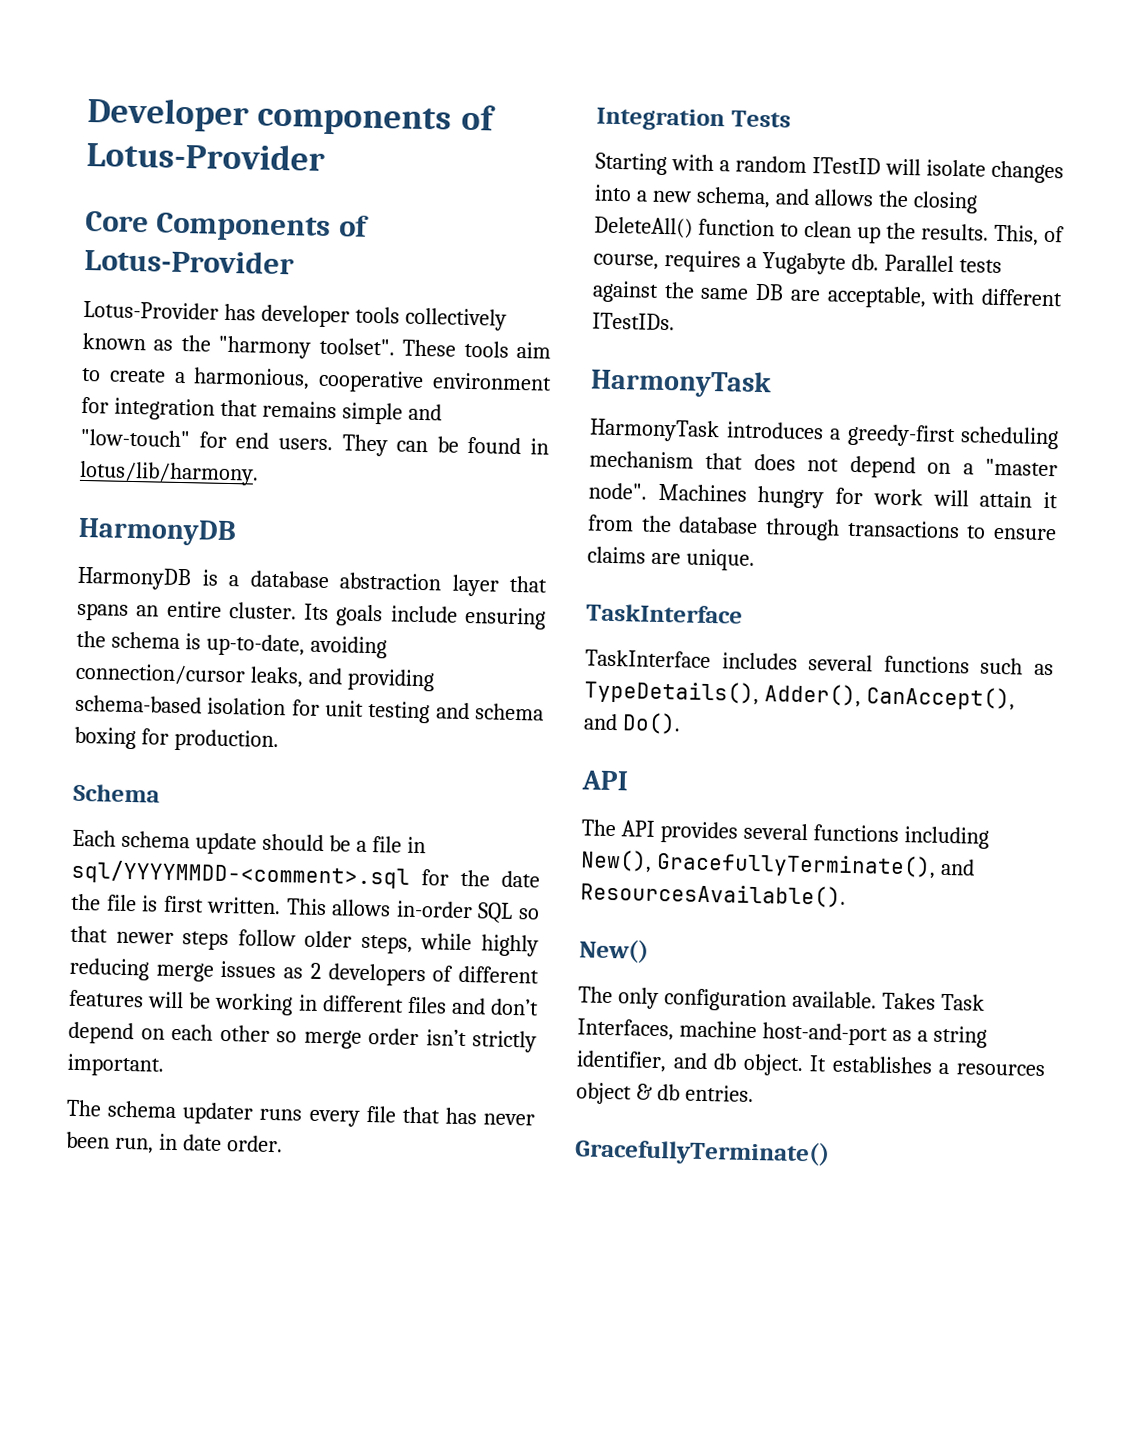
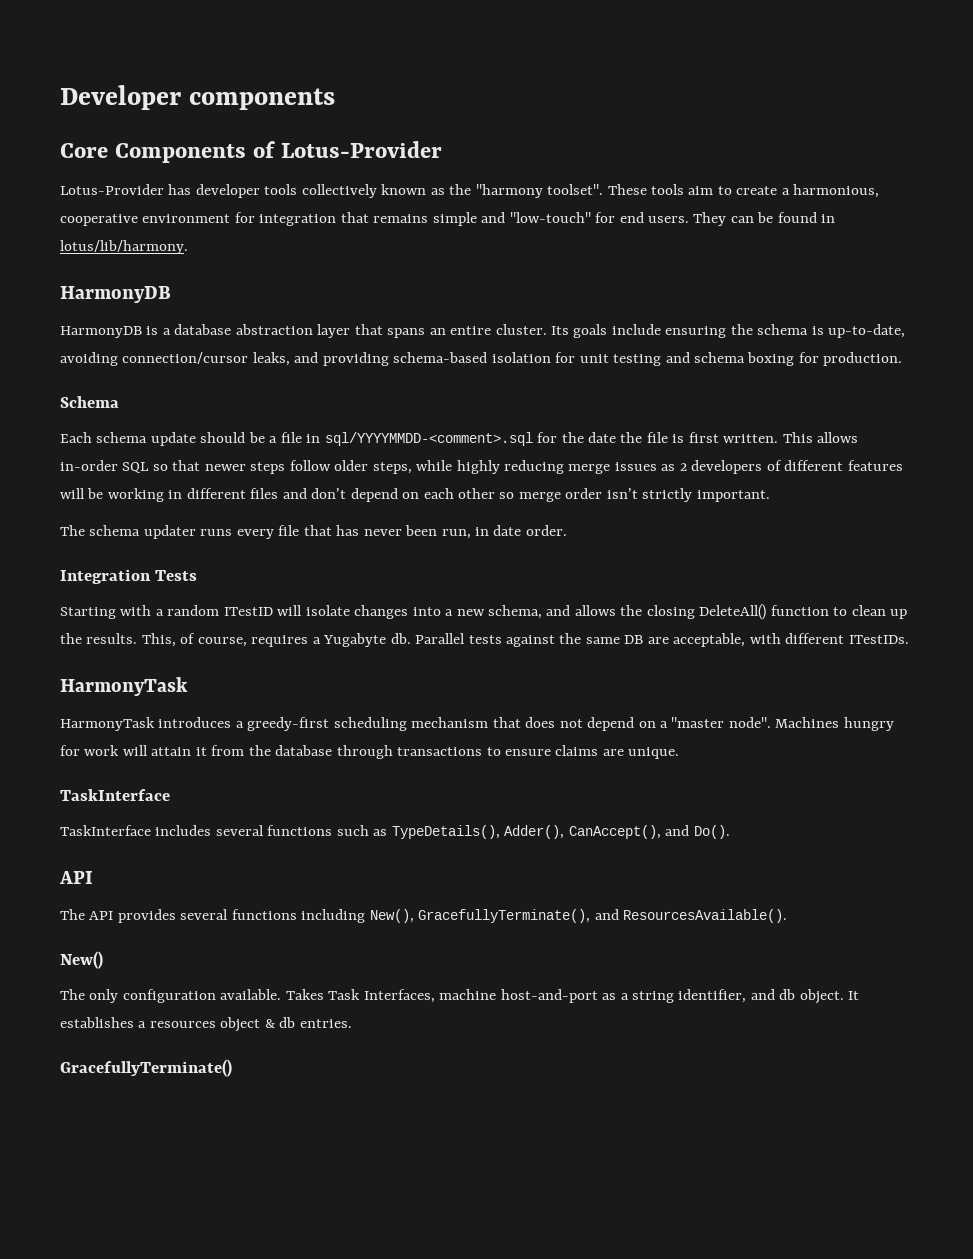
[460,104,496,131] [86,140,325,171] of Lotus-Provider -> (336, 99) none

